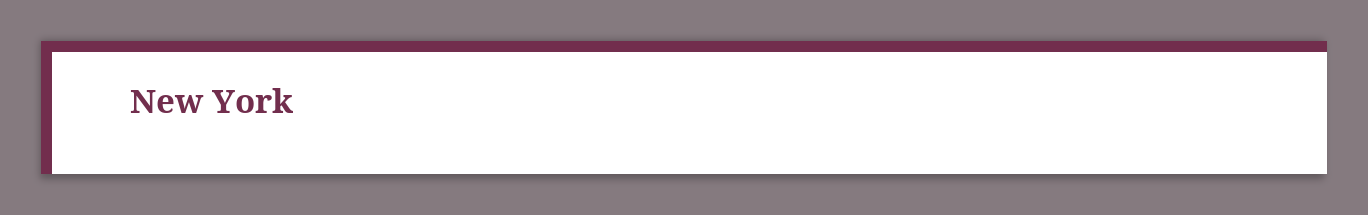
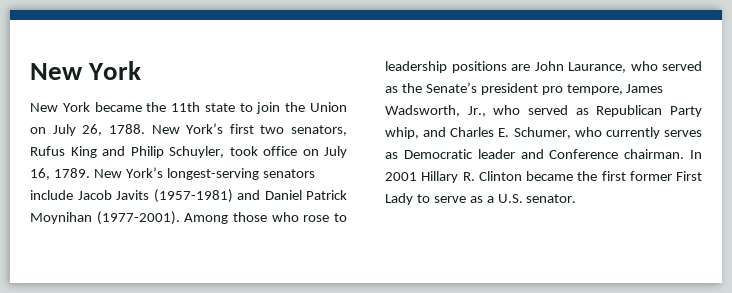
[130,88,293,113] New York -> [30,61,142,80] [30,102,347,114] [30,123,347,136] [30,146,347,158] [30,167,315,180] [30,189,347,203] [30,211,347,225] [385,61,702,73] [385,82,664,95] [385,105,702,117] [385,127,702,139] [385,149,702,159] [385,171,702,183] [385,193,577,205] New York // New York became the 11th state to join the Union on July 26, 1788. New York’s first two senators, Rufus King and Philip Schuyler, took office on July 16, 1789. New York’s longest-serving senators include Jacob Javits (1957-1981) and Daniel Patrick Moynihan (1977-2001). Among those who rose to leadership positions are John Laurance, who served as the Senate’s president pro tempore, James Wadsworth, Jr., who served as Republican Party whip, and Charles E. Schumer, who currently serves as Democratic leader and Conference chairman. In 2001 Hillary R. Clinton became the first former First Lady to serve as a U.S. senator.

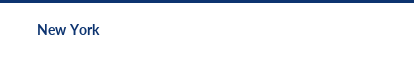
[30,61,142,80] [30,102,347,114] [30,123,347,136] [30,146,347,158] [30,167,315,180] [30,189,347,203] [30,211,347,225] [385,61,702,73] [385,82,664,95] [385,105,702,117] [385,127,702,139] [385,149,702,159] [385,171,702,183] [385,193,577,205] New York // New York became the 11th state to join the Union on July 26, 1788. New York’s first two senators, Rufus King and Philip Schuyler, took office on July 16, 1789. New York’s longest-serving senators include Jacob Javits (1957-1981) and Daniel Patrick Moynihan (1977-2001). Among those who rose to leadership positions are John Laurance, who served as the Senate’s president pro tempore, James Wadsworth, Jr., who served as Republican Party whip, and Charles E. Schumer, who currently serves as Democratic leader and Conference chairman. In 2001 Hillary R. Clinton became the first former First Lady to serve as a U.S. senator. -> [37,24,100,35] New York

